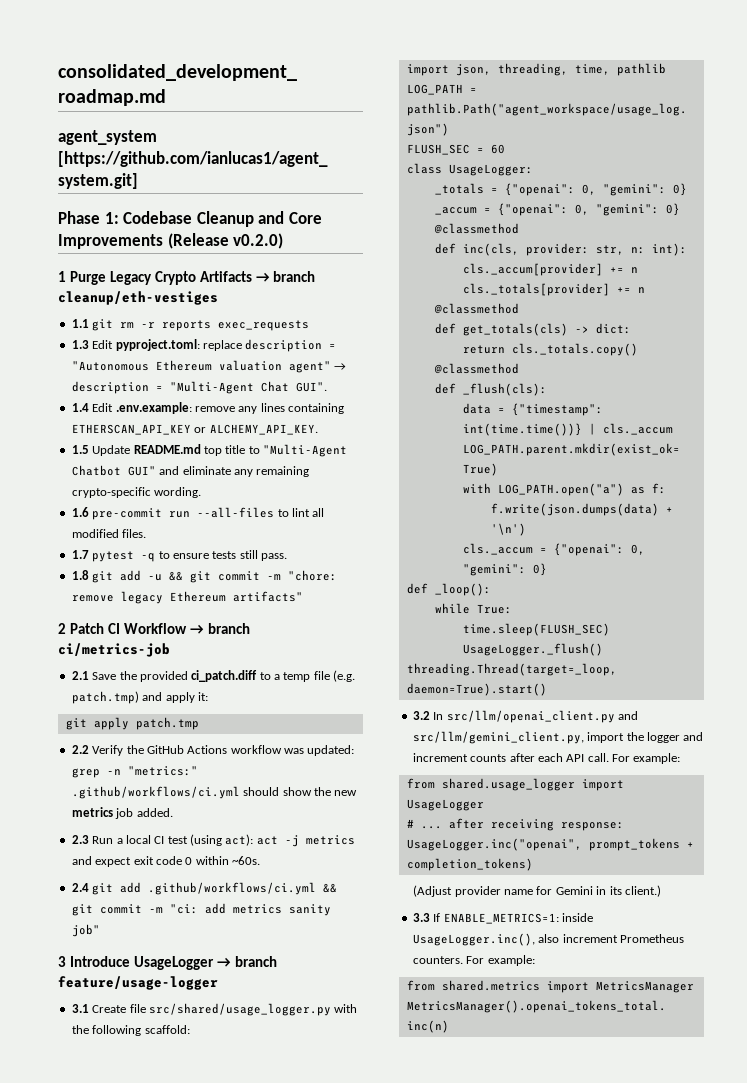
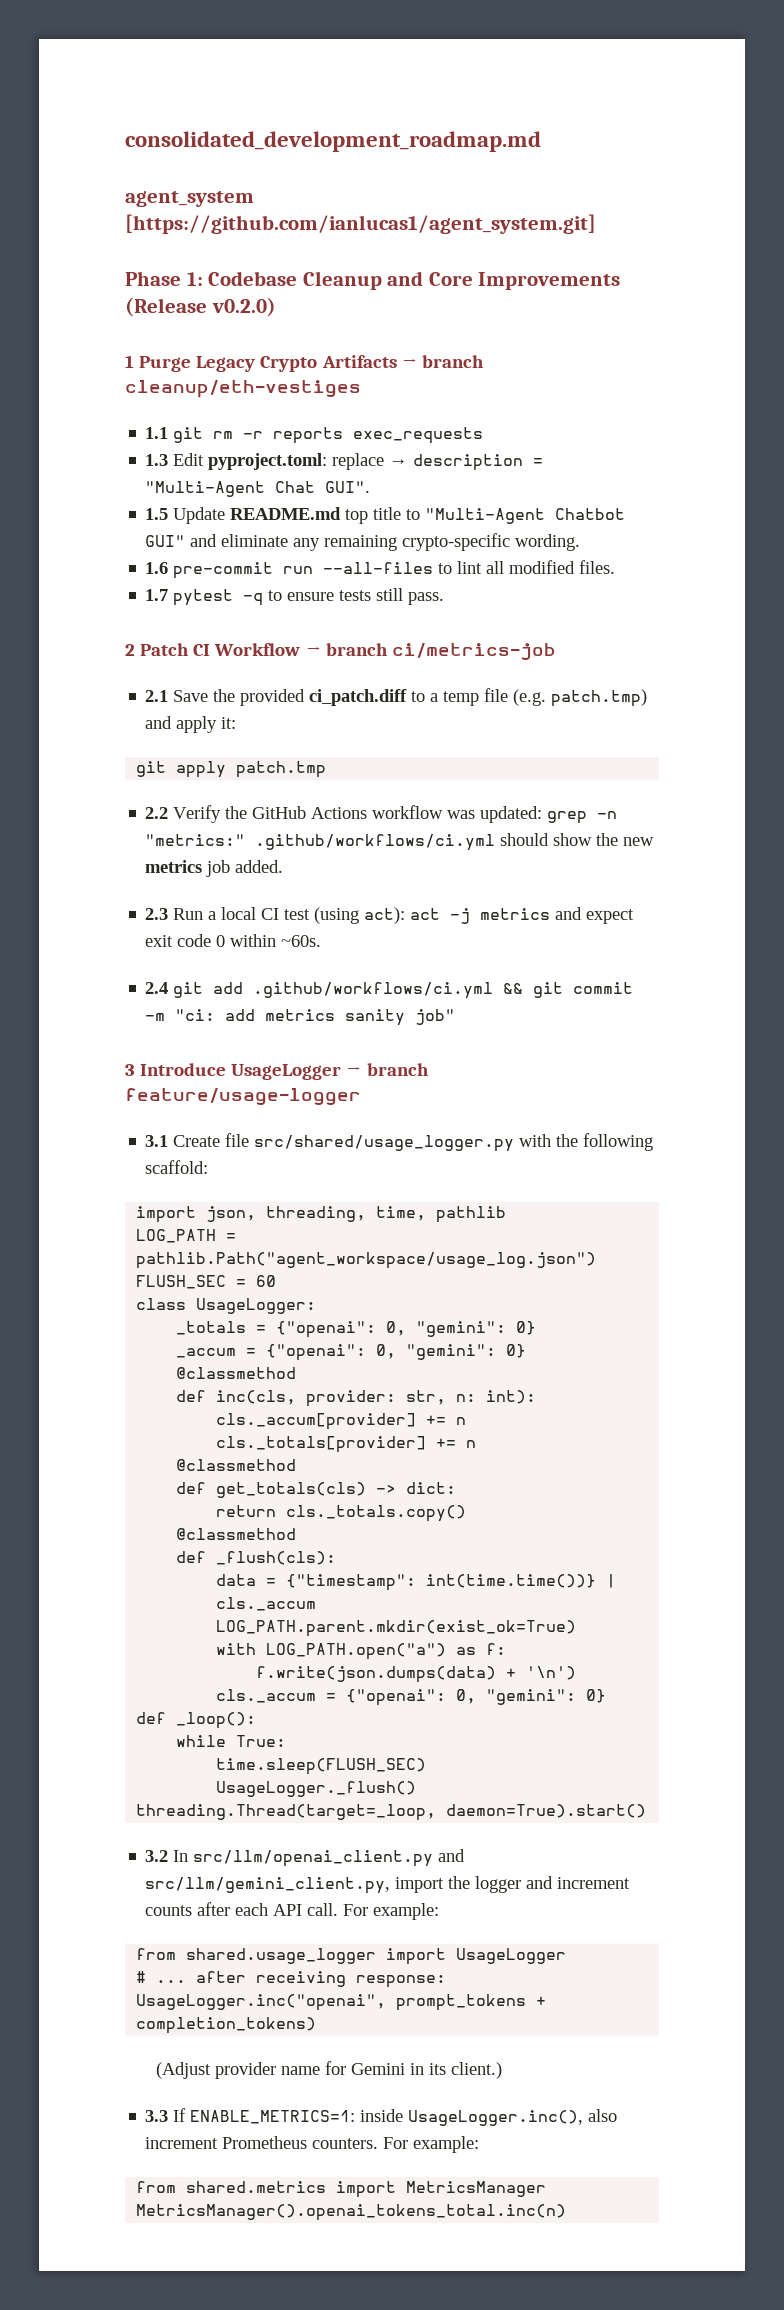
[245,339,337,352] [71,360,331,373] description = "Autonomous Ethereum valuation agent" -> (385, 461) none
[71,402,344,414] [71,424,318,435] // 1.4 Edit .env.example: remove any lines containing ETHERSCAN_API_KEY or ALCHEMY_API_KEY. -> (371, 487) none
[71,570,338,583] [71,591,303,604] // 1.8 git add -u && git commit -m "chore: remove legacy Ethereum artifacts" -> (445, 598) none

